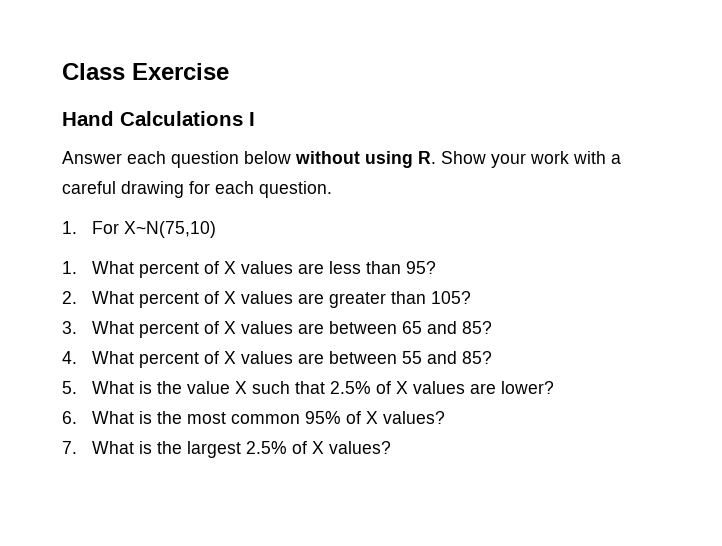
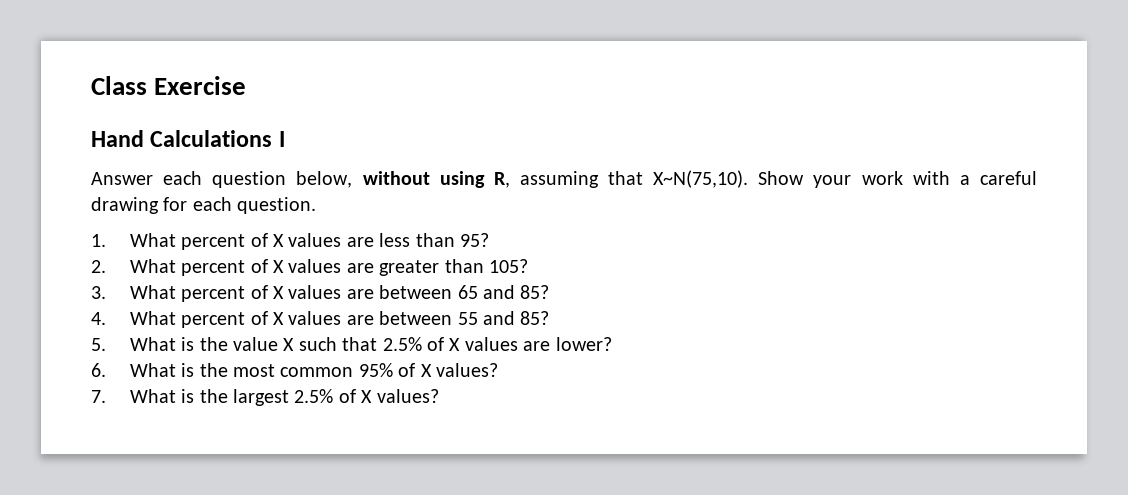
[244,151,291,164] below -> [296,171,353,188] below,
[418,151,436,164] R. -> [493,170,749,188] R, assuming that X~N(75,10).
[62,221,216,238] // 1. For X~N(75,10) -> (317, 205) none

